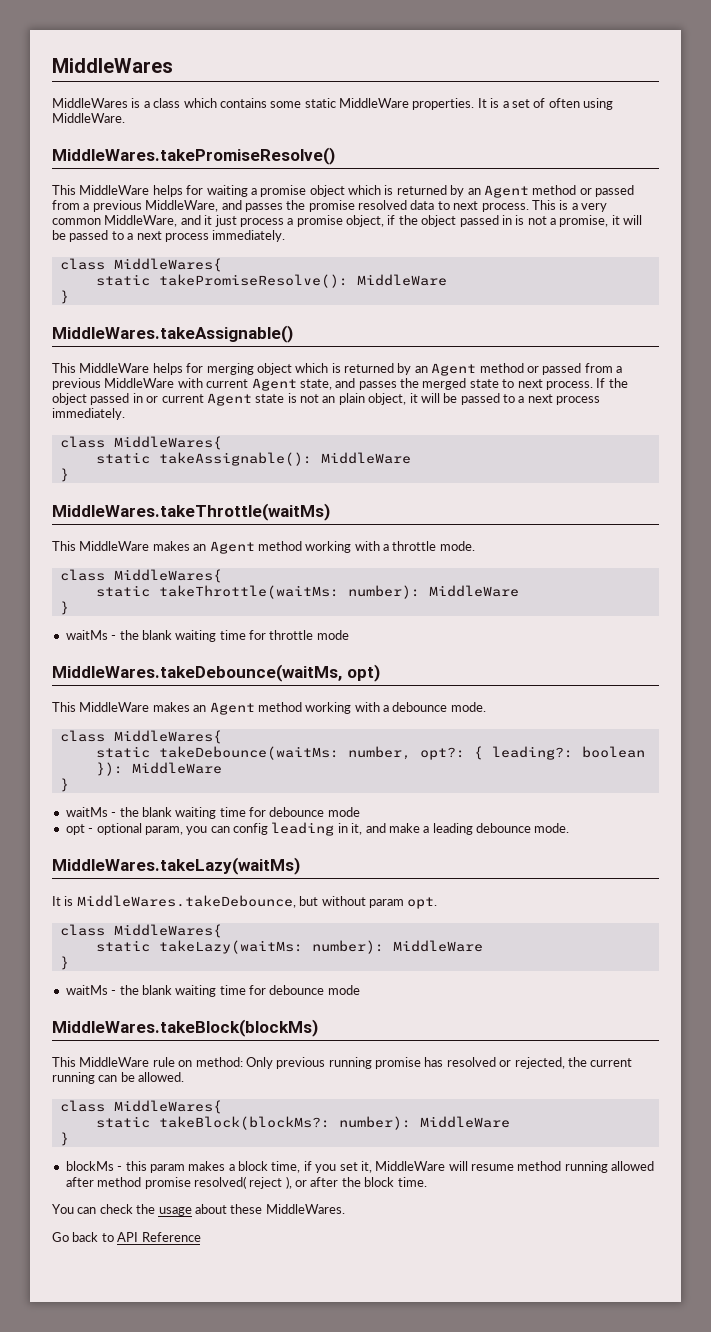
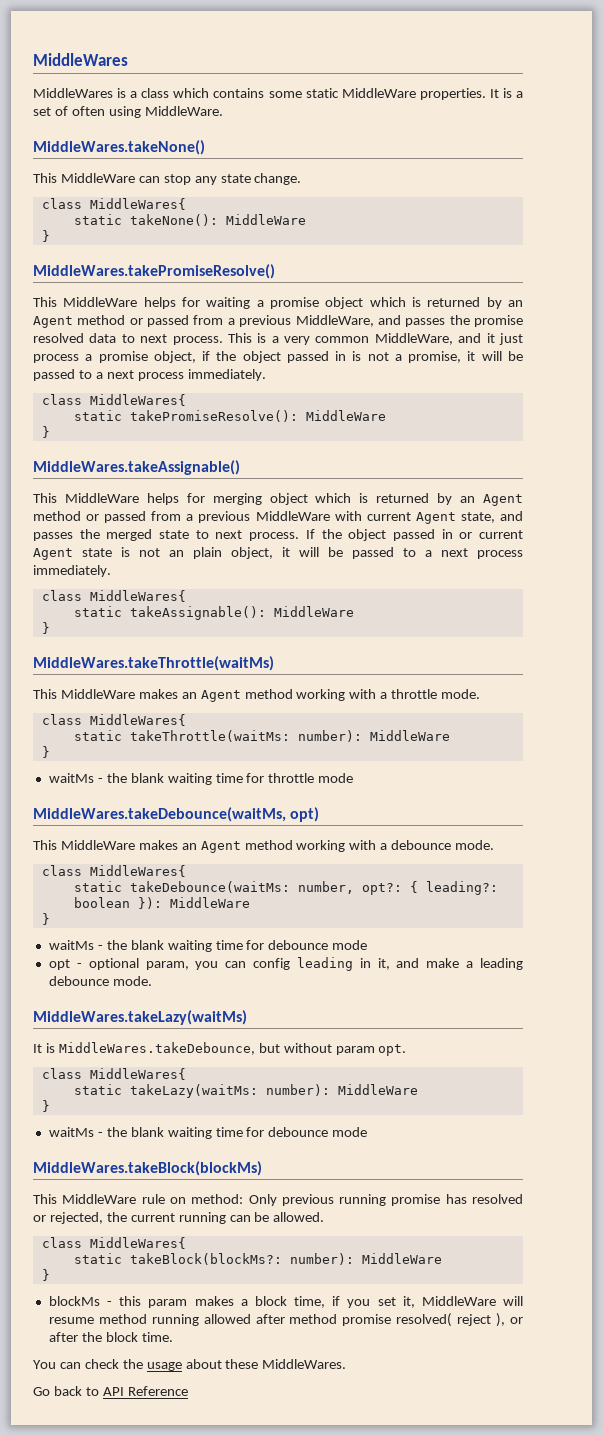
(125, 118) none -> [33,140,205,155] [33,173,302,185] [41,198,186,210] [73,214,306,226] [41,230,50,242] // MiddleWares.takeNone() // This MiddleWare can stop any state change. // class MiddleWares{ // static takeNone(): MiddleWare // }

